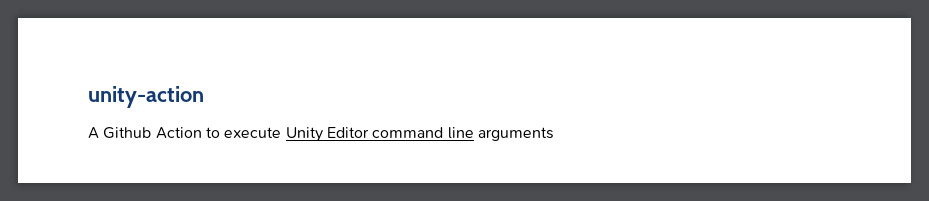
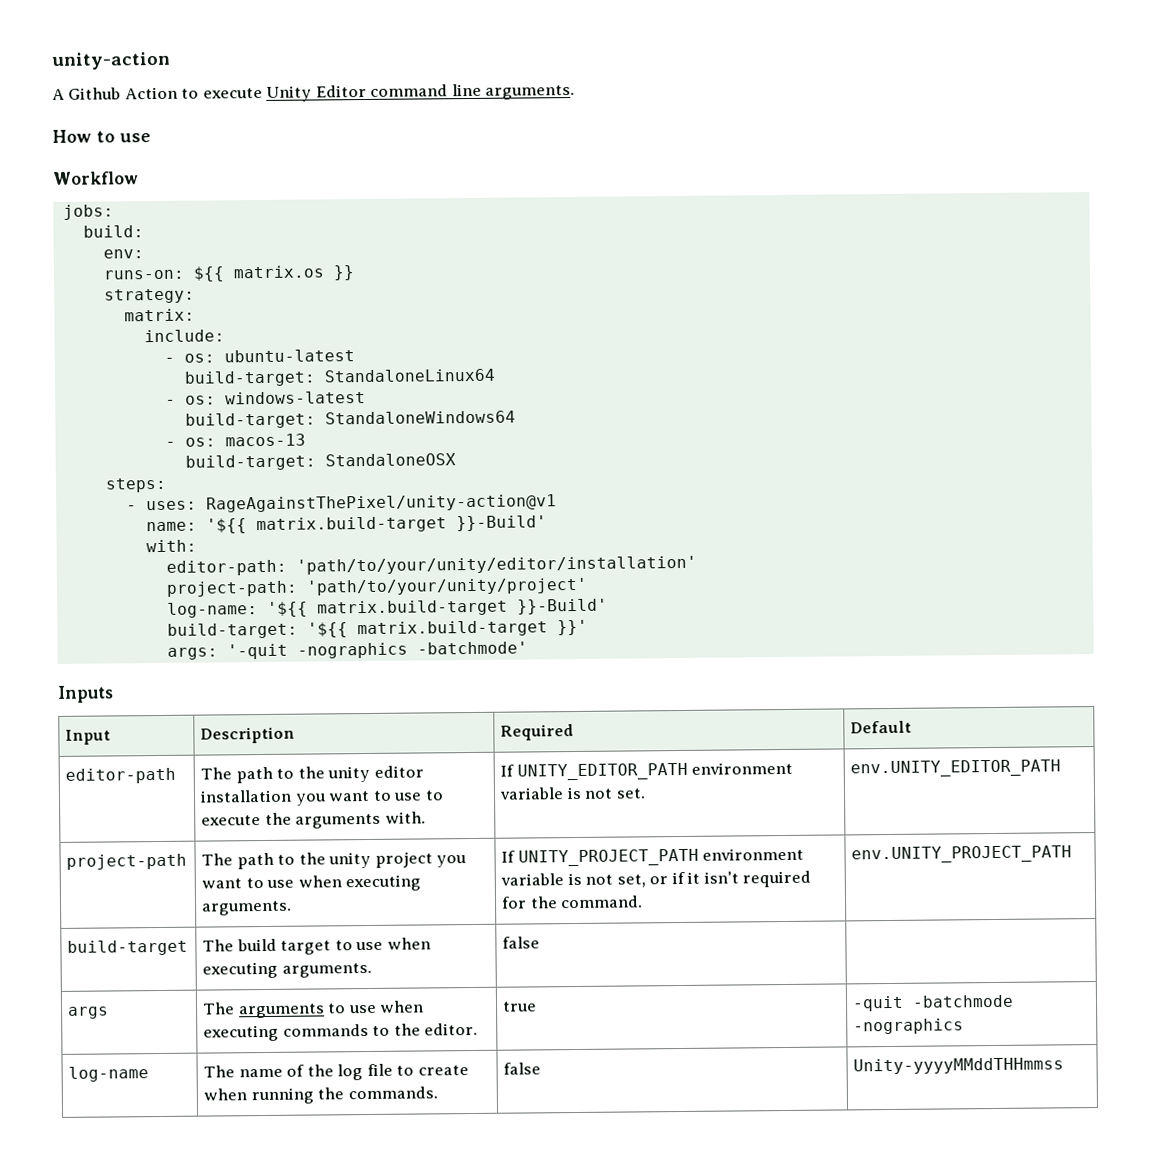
[477,127,554,141] arguments -> [485,84,576,100] [52,129,151,143] [52,171,139,185] [62,204,114,220] [82,225,144,238] [102,249,144,259] [102,265,355,282] [103,288,195,304] [123,308,195,322] [143,329,225,343] [163,349,355,363] [183,368,496,387] [164,391,366,405] [184,410,516,429] [164,433,306,447] [184,453,456,471] [104,477,167,493] [125,494,557,513] [145,515,547,534] [145,539,197,553] [165,555,697,576] [165,577,588,597] [166,598,608,618] [166,619,588,639] [166,641,528,660] [57,685,114,703] [65,729,112,745] [200,726,296,744] [500,724,575,741] [850,720,913,734] [65,767,177,784] [200,765,424,784] [200,789,444,806] [201,811,426,829] [500,761,794,781] [499,786,646,800] [850,759,1062,778] [66,853,188,870] [201,851,467,870] [201,874,422,892] [202,900,293,916] [501,847,805,867] [500,870,812,888] [501,895,644,909] [851,845,1073,864] [67,939,189,956] [202,937,431,955] [202,961,372,979] [502,936,541,949] [68,1006,110,1019] [202,1000,425,1019] [203,1022,479,1042] [502,1001,538,1012] [852,994,1015,1012] [853,1018,965,1035] [68,1066,150,1082] [203,1063,469,1081] [203,1086,438,1105] [503,1062,542,1075] [853,1057,1065,1075] arguments. // How to use // Workflow // jobs: // build: // env: // runs-on: ${{ matrix.os }} // strategy: // matrix: // include: // - os: ubuntu-latest // build-target: StandaloneLinux64 // - os: windows-latest // build-target: StandaloneWindows64 // - os: macos-13 // build-target: StandaloneOSX // steps: // - uses: RageAgainstThePixel/unity-action@v1 // name: '${{ matrix.build-target }}-Build' // with: // editor-path: 'path/to/your/unity/editor/installation' // project-path: 'path/to/your/unity/project' // log-name: '${{ matrix.build-target }}-Build' // build-target: '${{ matrix.build-target }}' // args: '-quit -nographics -batchmode' // Inputs // Input | Description | Required | Default // editor-path | The path to the unity editor installation you want to use to execute the arguments with. | If UNITY_EDITOR_PATH environment variable is not set. | env.UNITY_EDITOR_PATH // project-path | The path to the unity project you want to use when executing arguments. | If UNITY_PROJECT_PATH environment variable is not set, or if it isn't required for the command. | env.UNITY_PROJECT_PATH // build-target | The build target to use when executing arguments. | false | // args | The arguments to use when executing commands to the editor. | true | -quit -batchmode -nographics // log-name | The name of the log file to create when running the commands. | false | Unity-yyyyMMddTHHmmss

